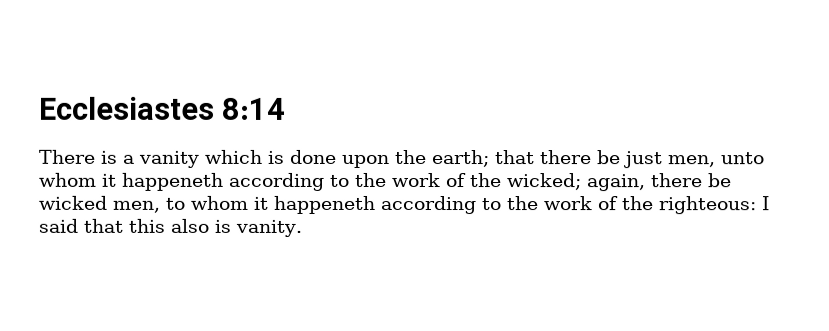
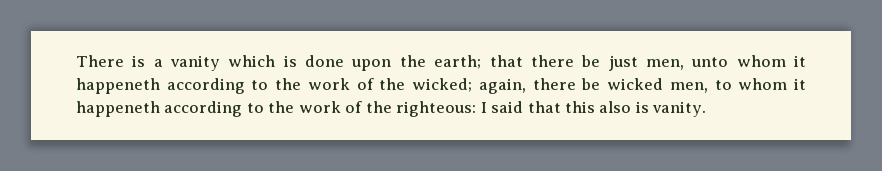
[39,96,287,120] Ecclesiastes 8:14 // -> (76, 61) none

